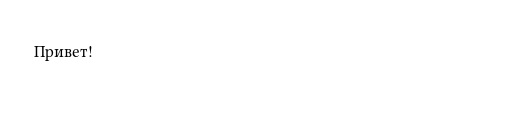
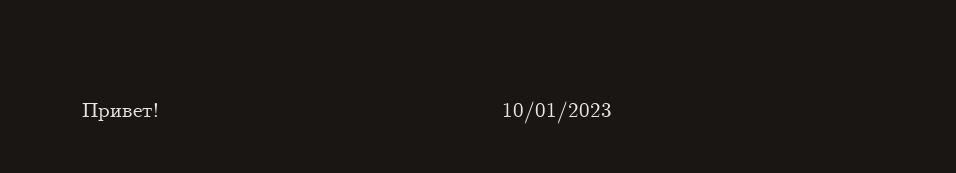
(93, 53) none -> [502,101,612,124] // 10/01/2023

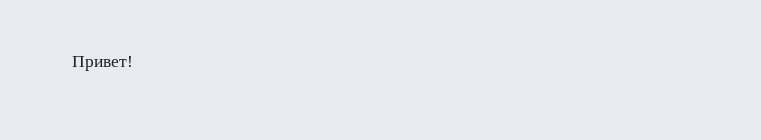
[502,101,612,124] // 10/01/2023 -> (133, 63) none

